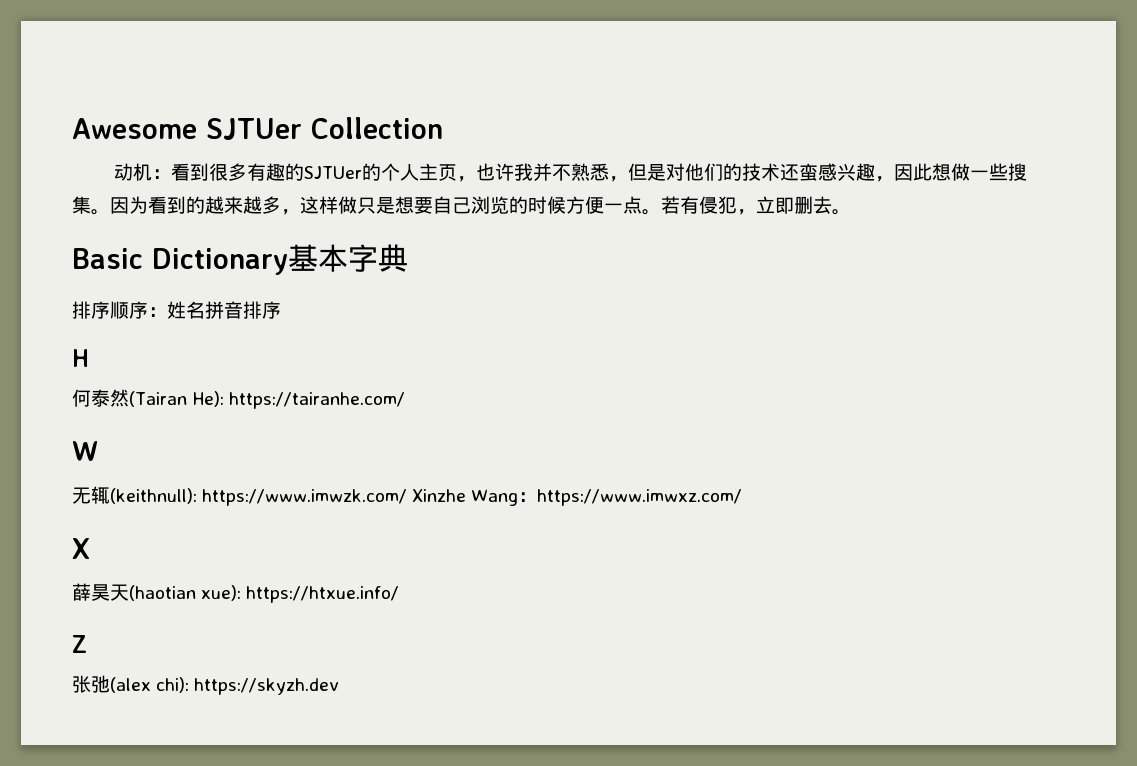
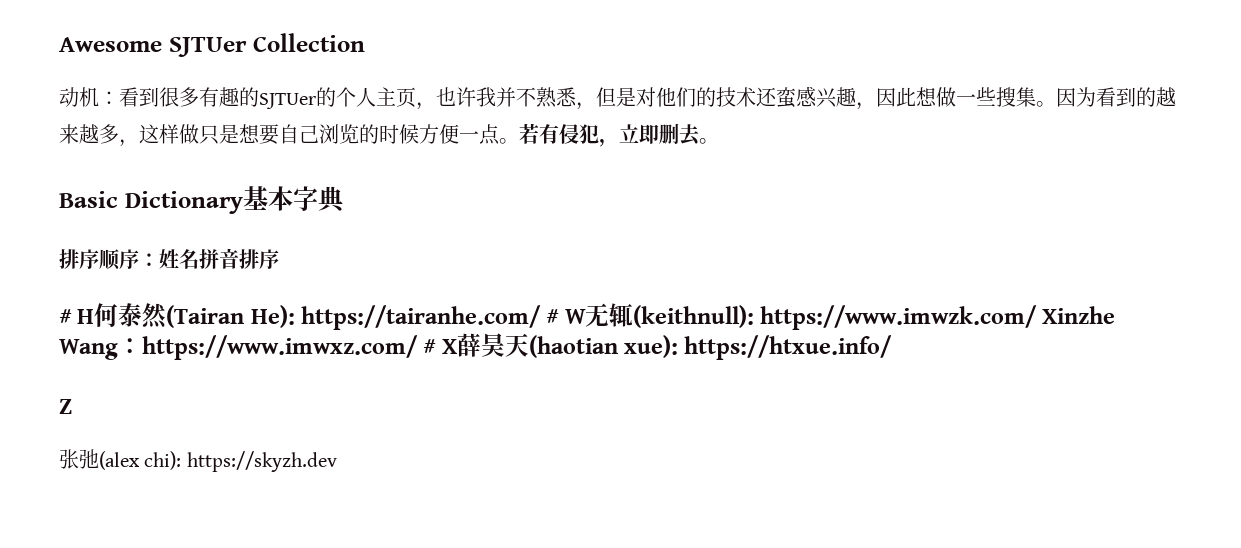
(281, 310) none -> [59,309,72,324] #
(89, 358) // -> (95, 316) none
(406, 400) // -> [546,309,560,324] #
(98, 451) // -> (586, 316) none
(743, 497) // -> [423,339,437,354] #
(90, 548) // -> (457, 346) none

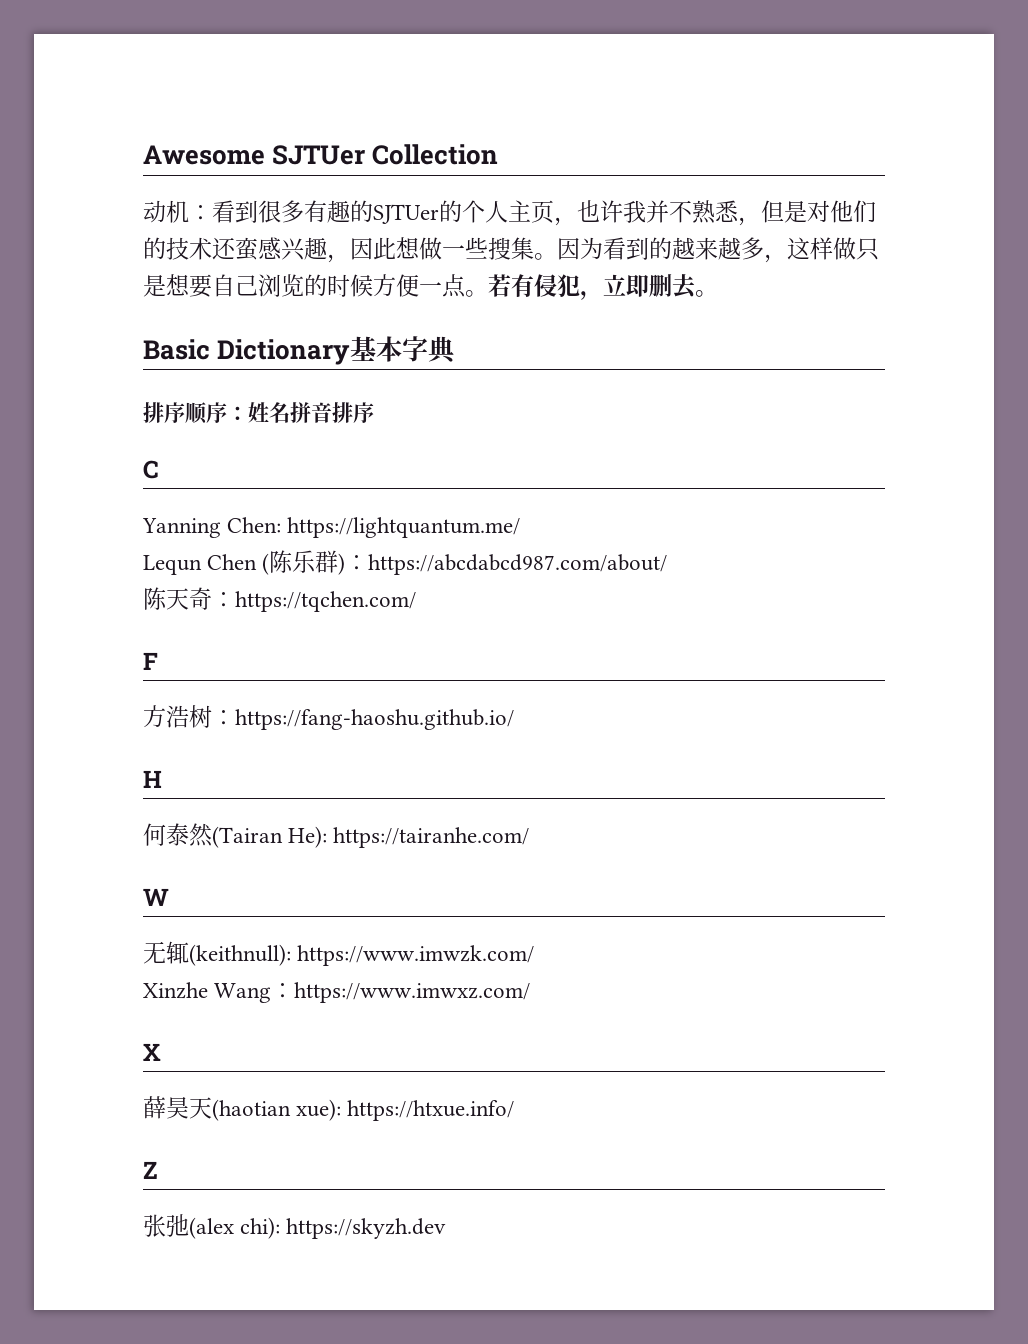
[59,309,72,324] # -> [143,460,159,479] [142,517,521,538] [143,550,668,575] [143,587,416,612] [143,652,158,670] [143,705,514,730] C // Yanning Chen: https://lightquantum.me/ // Lequn Chen (陈乐群)：https://abcdabcd987.com/about/ // 陈天奇：https://tqchen.com/ // F // 方浩树：https://fang-haoshu.github.io/ //
(95, 316) none -> (162, 779) //
[546,309,560,324] # -> (530, 837) //
(586, 316) none -> (169, 897) //
(1038, 317) none -> (535, 955) //
[423,339,437,354] # -> (531, 992) //
(457, 346) none -> (161, 1052) //

